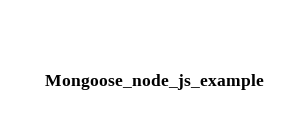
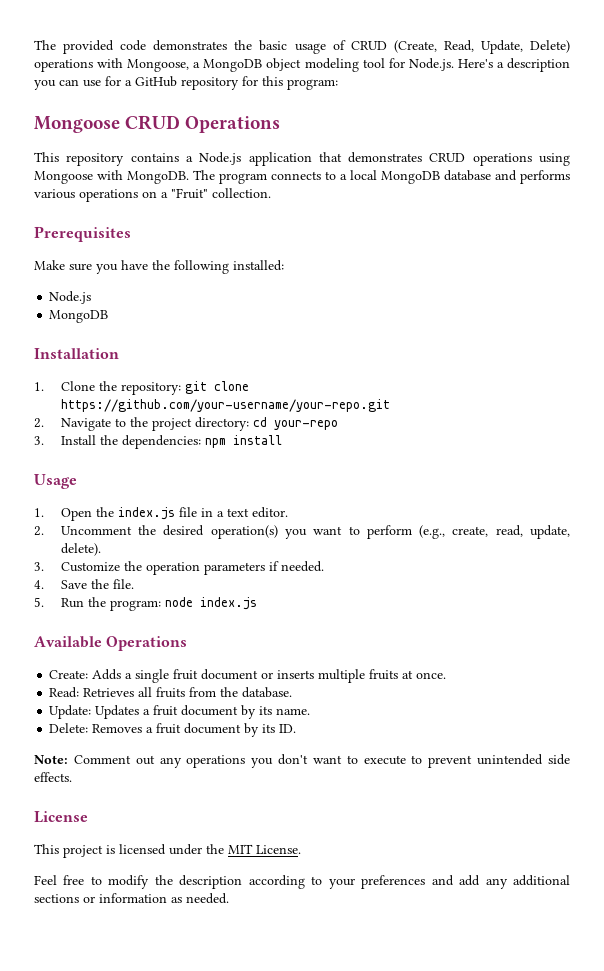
[45,74,264,90] Mongoose_node_js_example -> [34,40,570,54] [34,58,570,72] [34,76,338,90] [34,115,281,133] [34,152,570,166] [34,170,570,184] [34,188,271,202] [34,226,131,242] [34,260,284,274] [49,291,92,304] [49,310,109,323] [34,348,119,359] [34,381,249,395] [60,399,390,412] [34,417,338,431] [34,435,282,449] [34,474,77,489] [34,507,288,521] [34,525,570,539] [60,543,101,556] [34,561,324,575] [34,579,134,589] [34,597,257,611] [34,636,188,651] [49,669,447,683] [49,687,293,698] [49,705,311,719] [49,723,297,737] [34,754,571,768] [34,772,72,782] [34,811,88,823] [34,844,301,858] [34,875,570,889] [34,893,229,904] The provided code demonstrates the basic usage of CRUD (Create, Read, Update, Delete) operations with Mongoose, a MongoDB object modeling tool for Node.js. Here's a description you can use for a GitHub repository for this program: // Mongoose CRUD Operations // This repository contains a Node.js application that demonstrates CRUD operations using Mongoose with MongoDB. The program connects to a local MongoDB database and performs various operations on a "Fruit" collection. // Prerequisites // Make sure you have the following installed: // Node.js // MongoDB // Installation // 1. Clone the repository: git clone https://github.com/your-username/your-repo.git // 2. Navigate to the project directory: cd your-repo // 3. Install the dependencies: npm install // Usage // 1. Open the index.js file in a text editor. // 2. Uncomment the desired operation(s) you want to perform (e.g., create, read, update, delete). // 3. Customize the operation parameters if needed. // 4. Save the file. // 5. Run the program: node index.js // Available Operations // Create: Adds a single fruit document or inserts multiple fruits at once. // Read: Retrieves all fruits from the database. // Update: Updates a fruit document by its name. // Delete: Removes a fruit document by its ID. // Note: Comment out any operations you don't want to execute to prevent unintended side effects. // License // This project is licensed under the MIT License. // Feel free to modify the description according to your preferences and add any additional sections or information as needed.

